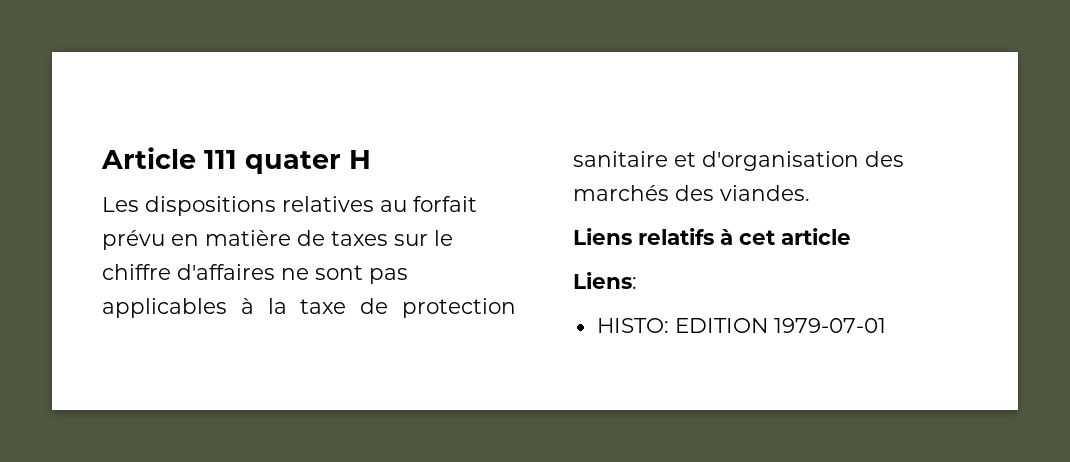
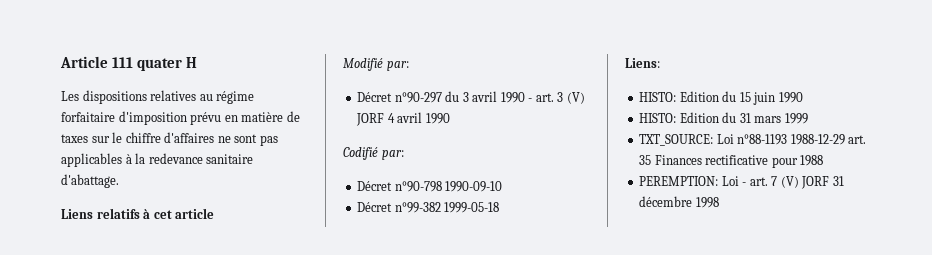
[413,196,477,212] forfait -> [216,91,255,104] [61,111,187,125] régime forfaitaire d'imposition
[300,298,516,318] [573,151,904,171] [573,185,810,201] taxe de protection sanitaire et d'organisation des marchés des viandes. -> [148,153,254,164] [61,174,119,188] redevance sanitaire d'abattage.
[573,272,637,289] [596,318,886,333] Liens: // HISTO: EDITION 1979-07-01 -> [343,58,409,71] [357,91,585,104] [356,112,450,126] [343,147,404,160] [357,181,503,192] [357,202,500,213] [625,58,660,68] [639,91,803,105] [639,112,808,124] [639,134,867,146] [639,155,824,168] [639,176,844,189] [639,196,719,208] Modifié par: // Décret n°90-297 du 3 avril 1990 - art. 3 (V) JORF 4 avril 1990 // Codifié par: // Décret n°90-798 1990-09-10 // Décret n°99-382 1999-05-18 // Liens: // HISTO: Edition du 15 juin 1990 // HISTO: Edition du 31 mars 1999 // TXT_SOURCE: Loi n°88-1193 1988-12-29 art. 35 Finances rectificative pour 1988 // PEREMPTION: Loi - art. 7 (V) JORF 31 décembre 1998

